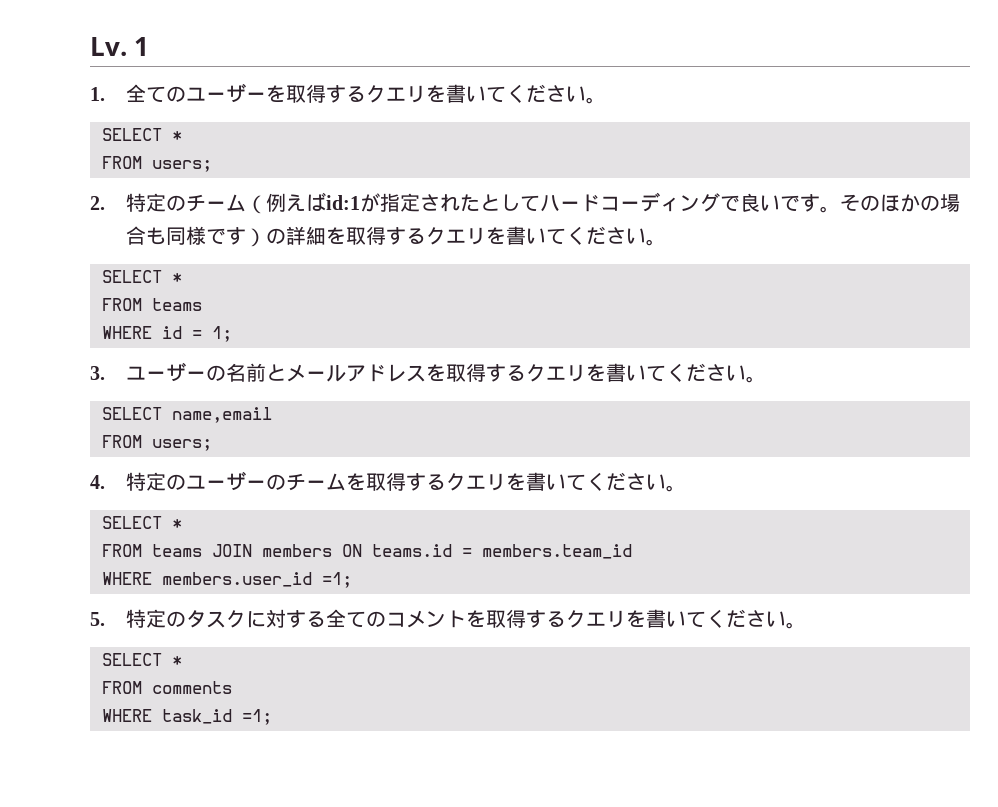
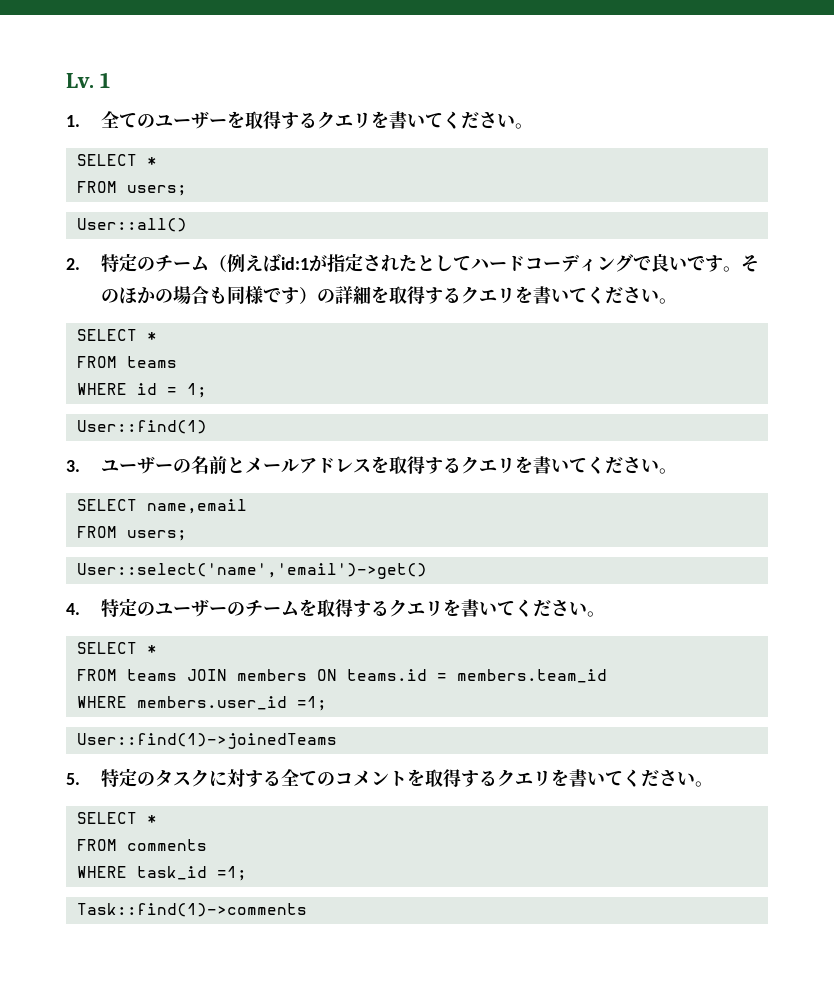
(212, 166) none -> [76,218,187,232] // User::all()
(232, 334) none -> [76,420,207,434] // User::find(1)
(212, 445) none -> [76,563,427,579] // User::select('name','email')->get()
(352, 580) none -> [76,733,337,749] // User::find(1)->joinedTeams
(272, 717) none -> [76,903,307,917] // Task::find(1)->comments

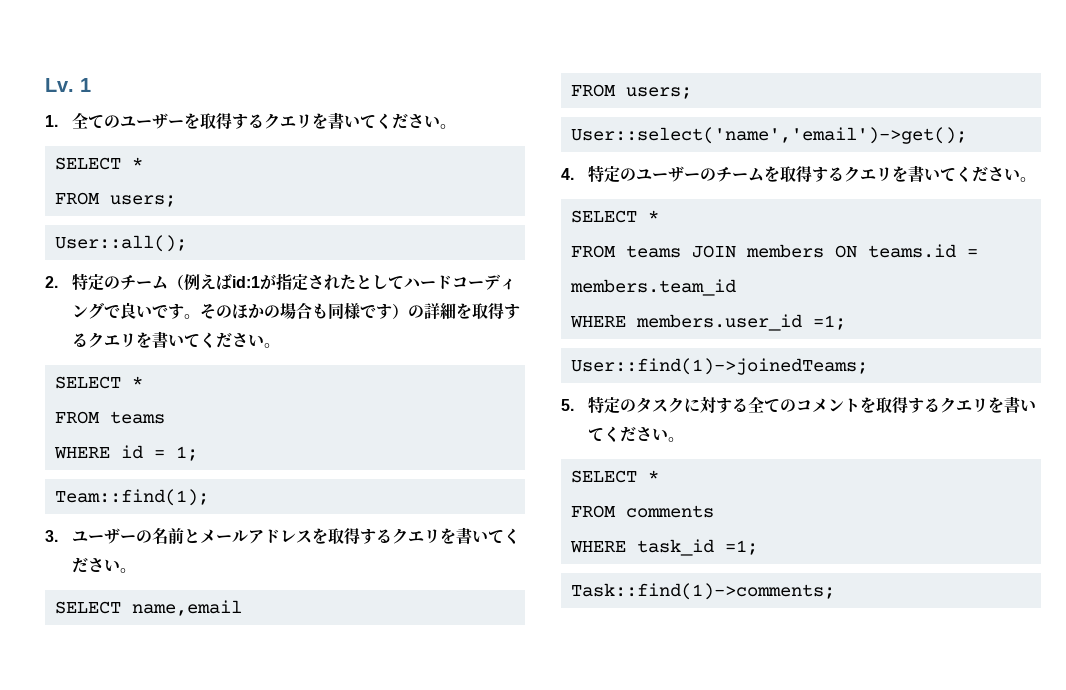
[76,218,187,232] User::all() -> [54,235,187,252] User::all();
[76,420,207,434] User::find(1) -> [54,489,209,506] Team::find(1);
[76,563,427,579] User::select('name','email')->get() -> [570,127,967,144] User::select('name','email')->get();
[76,733,337,749] User::find(1)->joinedTeams -> [570,358,868,375] User::find(1)->joinedTeams;
[76,903,307,917] Task::find(1)->comments -> [570,583,835,600] Task::find(1)->comments;

